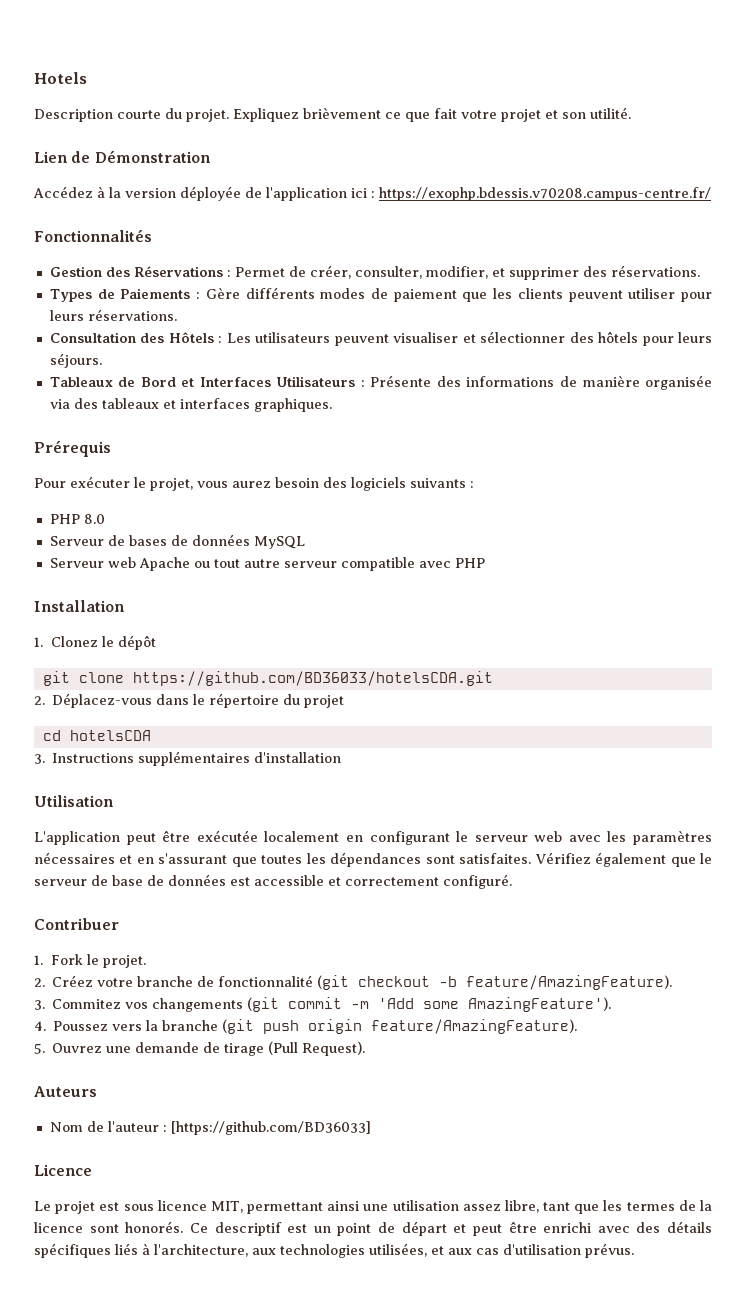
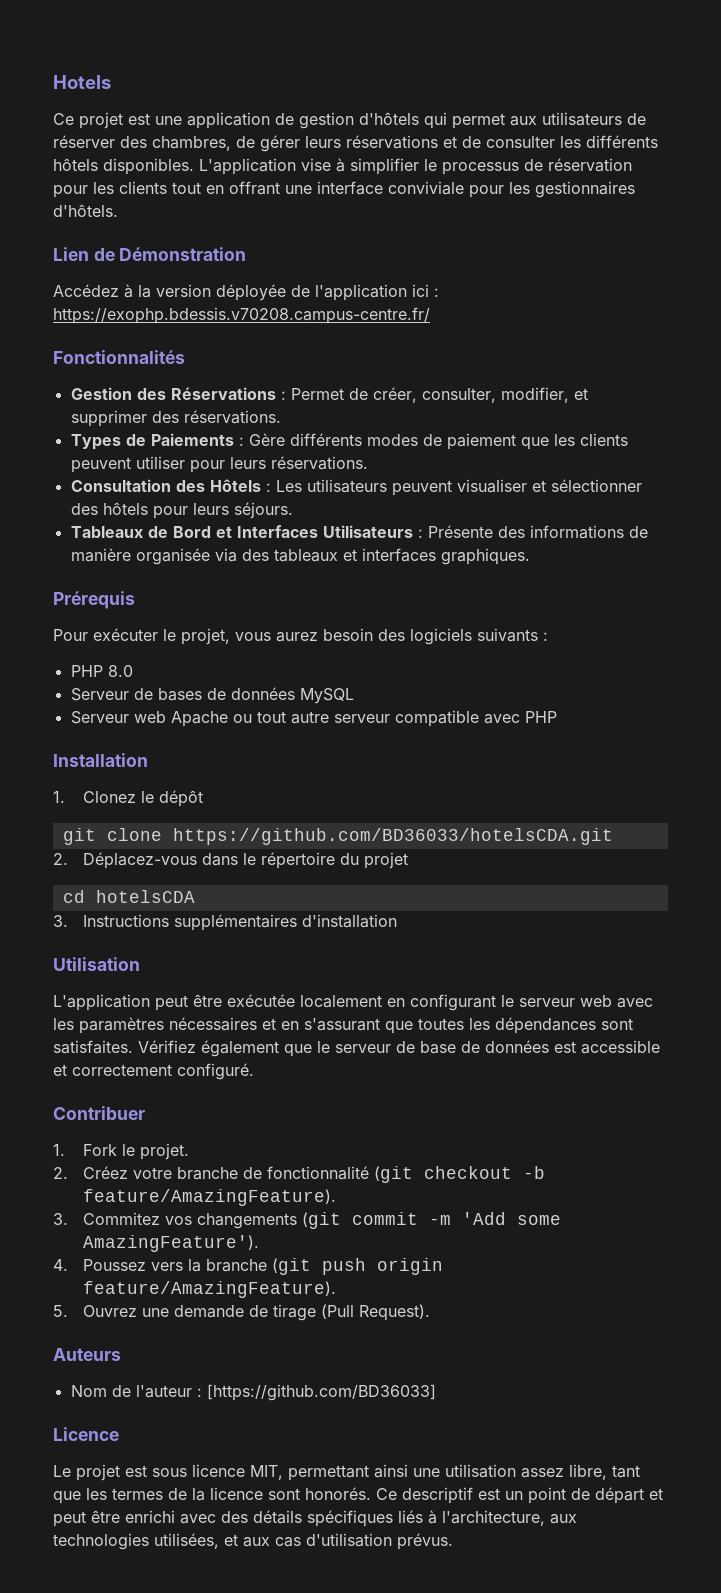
[34,107,631,122] Description courte du projet. Expliquez brièvement ce que fait votre projet et son utilité. -> [53,112,646,129] [53,135,658,152] [53,158,632,175] [53,181,635,198] [53,204,118,217] Ce projet est une application de gestion d'hôtels qui permet aux utilisateurs de réserver des chambres, de gérer leurs réservations et de consulter les différents hôtels disponibles. L'application vise à simplifier le processus de réservation pour les clients tout en offrant une interface conviviale pour les gestionnaires d'hôtels.

